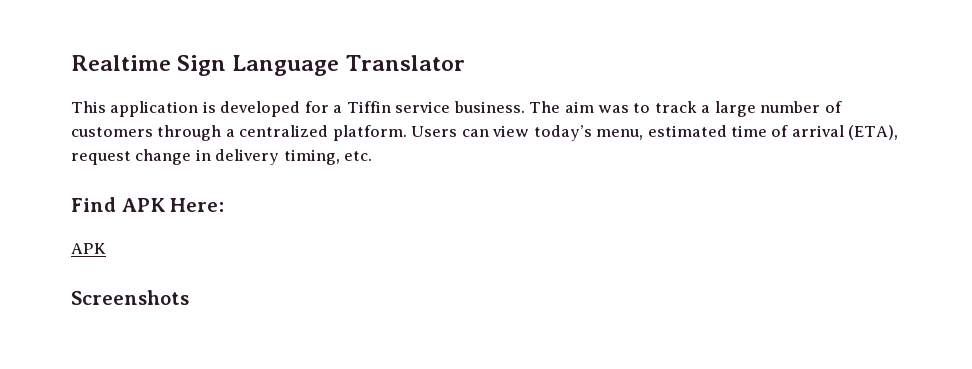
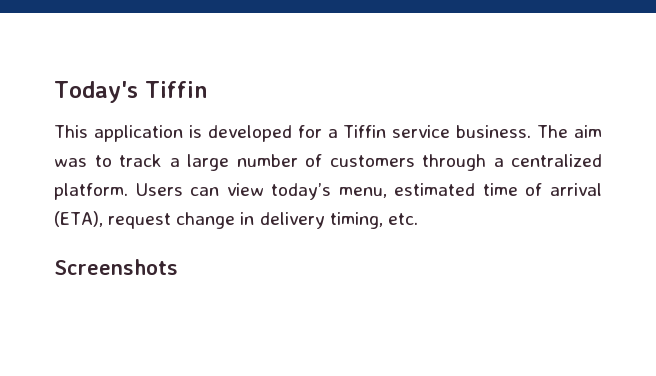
[71,55,465,76] Realtime Sign Language Translator -> [54,81,208,103] Today's Tiffin
[71,197,225,212] [71,243,106,254] // Find APK Here: // APK -> (418, 219) none

